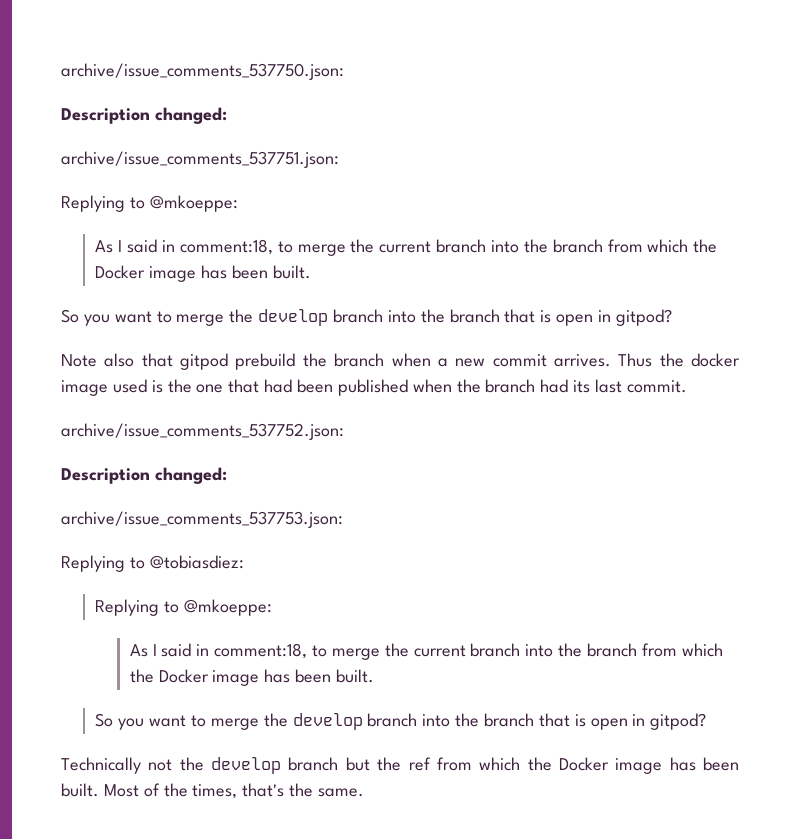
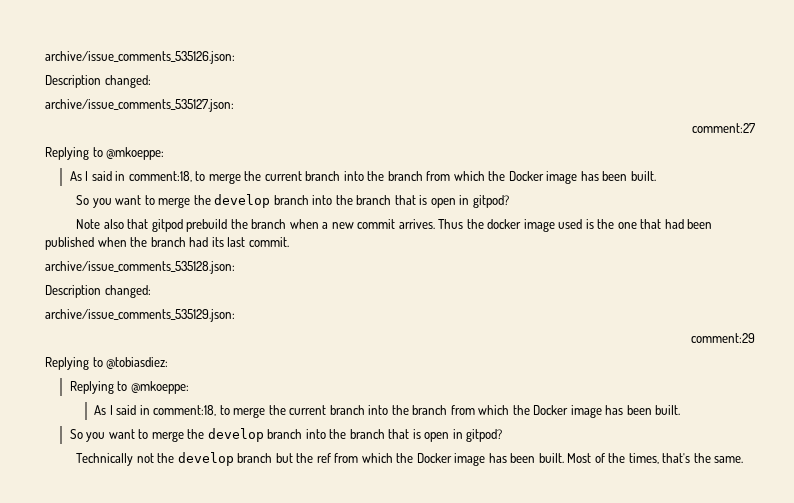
[61,63,344,80] [61,107,227,124] [61,151,339,168] archive/issue_comments_537750.json: // Description changed: // archive/issue_comments_537751.json: -> [45,51,235,64] [45,75,151,88] [45,99,234,112] [692,123,755,133] archive/issue_comments_535126.json: // Description changed: // archive/issue_comments_535127.json: // comment:27
[61,423,344,440] [61,467,227,484] [61,511,343,528] archive/issue_comments_537752.json: // Description changed: // archive/issue_comments_537753.json: -> [45,261,235,274] [45,285,151,298] [45,309,235,322] [691,333,755,343] archive/issue_comments_535128.json: // Description changed: // archive/issue_comments_535129.json: // comment:29

